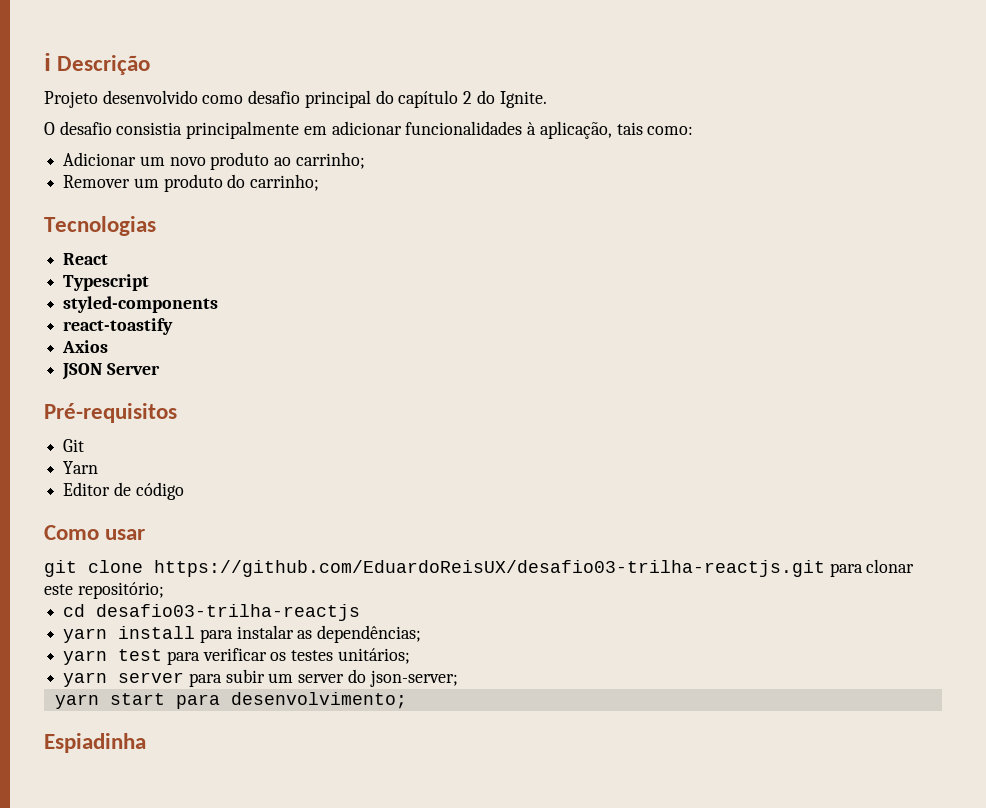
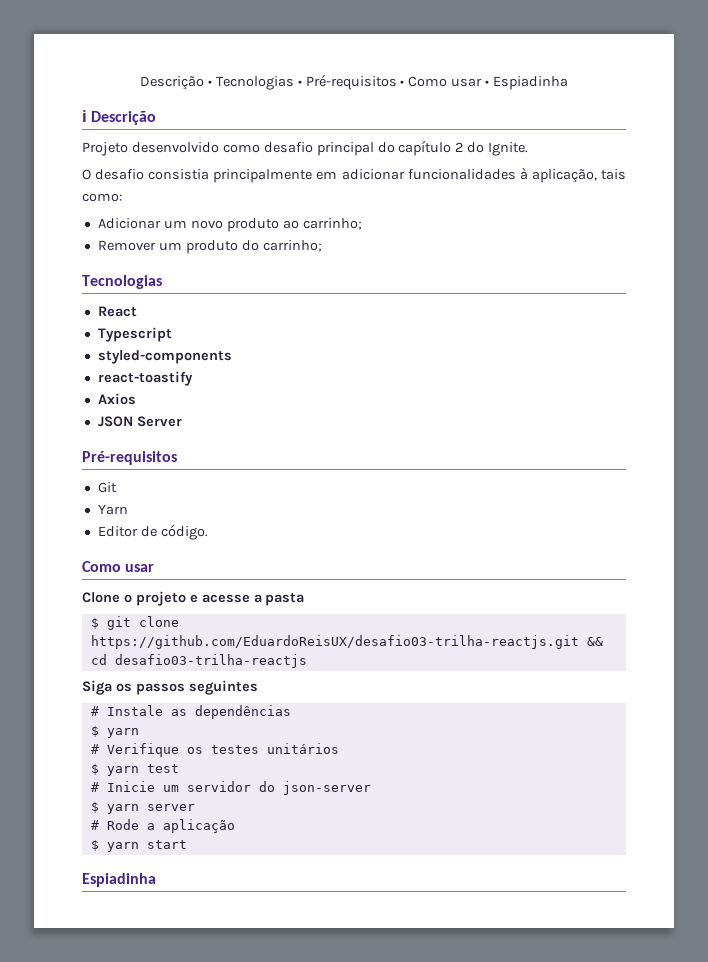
(44, 62) none -> [139,74,569,90] Descrição • Tecnologias • Pré-requisitos • Como usar • Espiadinha //
[135,482,184,500] código -> [160,524,208,540] código.
[44,559,915,577] [44,582,164,599] [63,604,361,621] [63,625,422,643] [63,648,410,665] [63,669,458,687] git clone https://github.com/EduardoReisUX/desafio03-trilha-reactjs.git para clonar este repositório; // cd desafio03-trilha-reactjs // yarn install para instalar as dependências; // yarn test para verificar os testes unitários; // yarn server para subir um server do json-server; // -> [82,591,305,606] [90,616,179,630] [90,635,603,649] [90,654,307,668] [82,680,258,695] [90,705,291,719] [90,726,139,738] [90,743,339,757] [90,764,179,776] [90,781,371,795] [90,802,195,814] [90,819,235,833] [90,840,99,851] Clone o projeto e acesse a pasta // $ git clone https://github.com/EduardoReisUX/desafio03-trilha-reactjs.git && cd desafio03-trilha-reactjs // Siga os passos seguintes // # Instale as dependências // $ yarn // # Verifique os testes unitários // $ yarn test // # Inicie um servidor do json-server // $ yarn server // # Rode a aplicação // $
[175,692,407,709] para desenvolvimento; -> (187, 844) none

